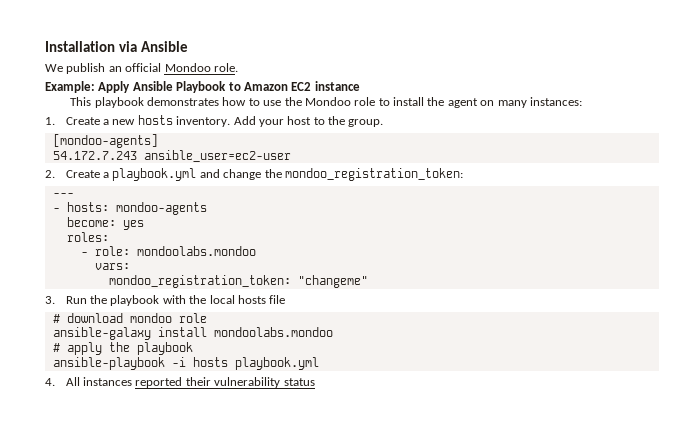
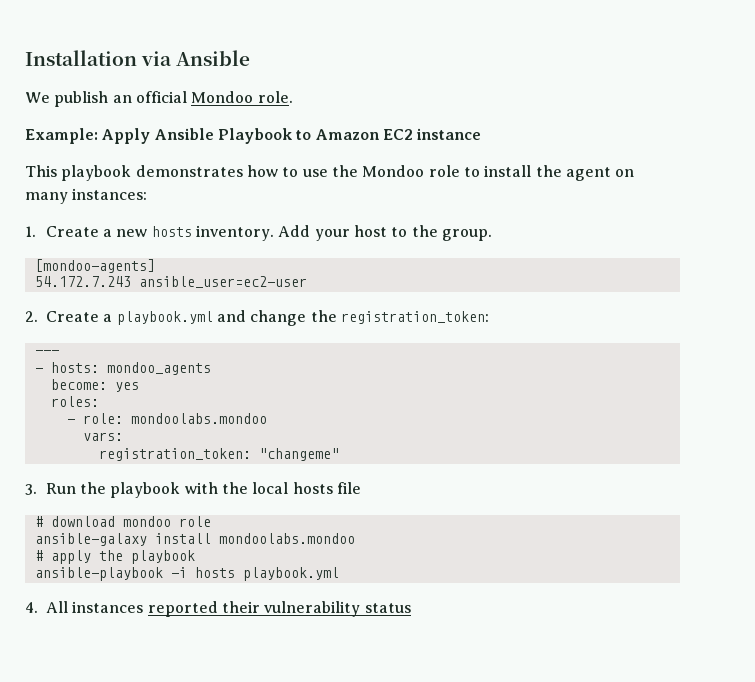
[284,168,463,181] mondoo_registration_token: -> [340,311,489,324] registration_token:
[115,202,207,215] mondoo-agents -> [106,362,211,375] mondoo_agents
[108,275,291,288] mondoo_registration_token: -> [98,448,251,461] registration_token:

